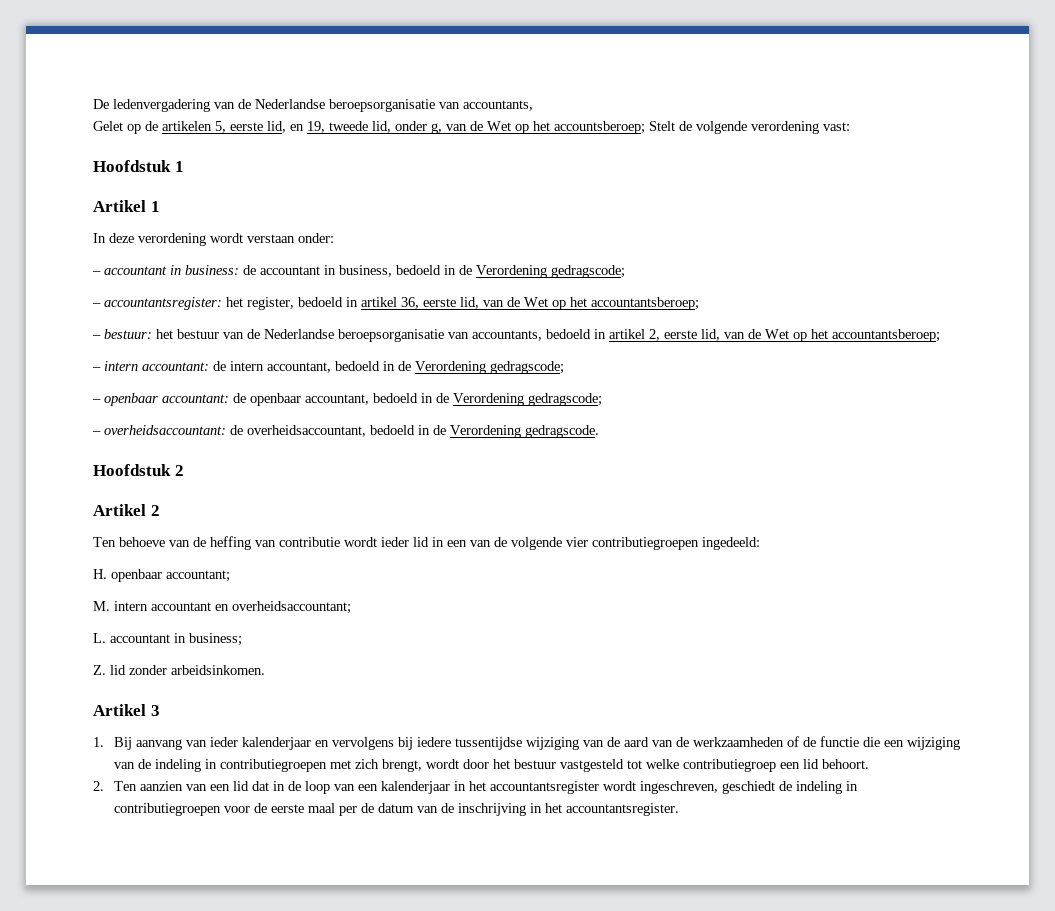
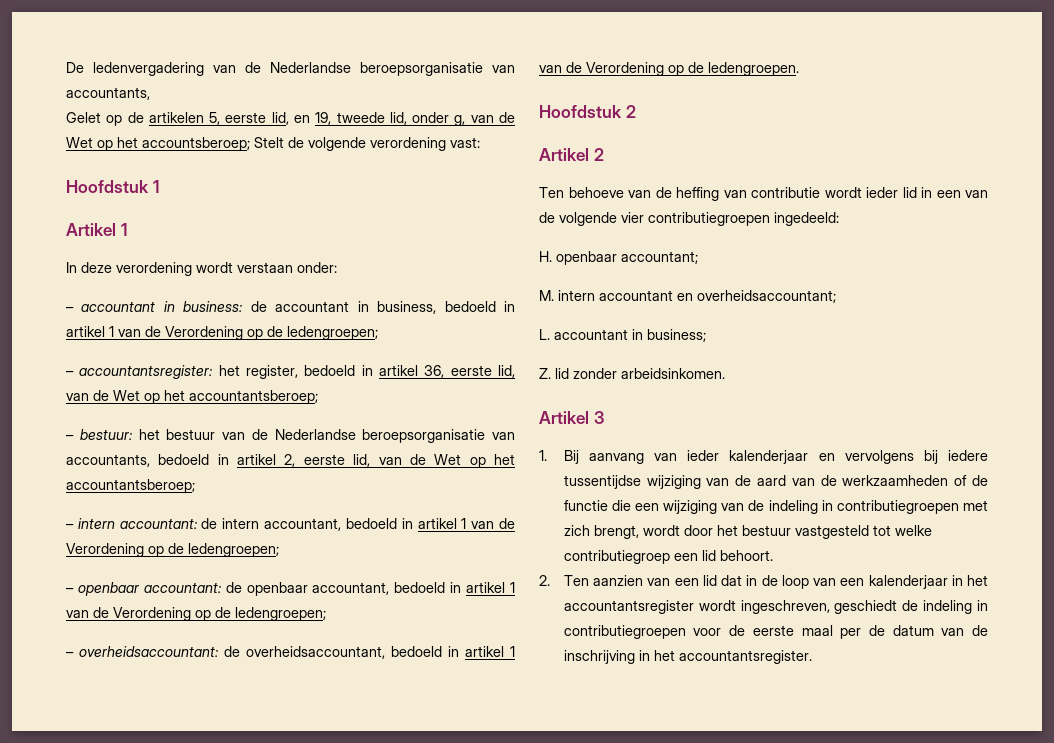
[459,265,625,278] de Verordening gedragscode; -> [66,326,378,340] artikel 1 van de Verordening op de ledengroepen;
[398,361,564,374] de Verordening gedragscode; -> [417,518,515,529] [66,543,279,557] artikel 1 van de Verordening op de ledengroepen;
[436,393,602,406] de Verordening gedragscode; -> [466,582,516,593] [66,607,326,621] artikel 1 van de Verordening op de ledengroepen;
[433,425,599,438] de Verordening gedragscode. -> [465,646,515,657] [539,62,799,76] artikel 1 van de Verordening op de ledengroepen.

